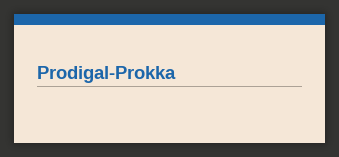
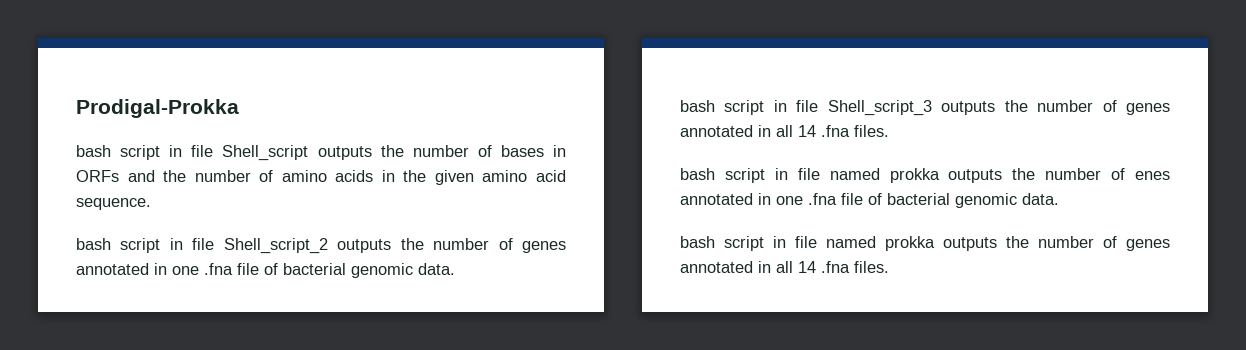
(176, 74) none -> [76,145,567,161] [76,170,566,185] [76,198,151,210] [76,238,566,254] [76,263,455,278] [680,100,1170,116] [680,125,889,137] [680,168,1170,183] [680,193,1059,208] [680,236,1170,251] [680,261,889,273] // bash script in file Shell_script outputs the number of bases in ORFs and the number of amino acids in the given amino acid sequence. // bash script in file Shell_script_2 outputs the number of genes annotated in one .fna file of bacterial genomic data. // bash script in file Shell_script_3 outputs the number of genes annotated in all 14 .fna files. // bash script in file named prokka outputs the number of enes annotated in one .fna file of bacterial genomic data. // bash script in file named prokka outputs the number of genes annotated in all 14 .fna files.

